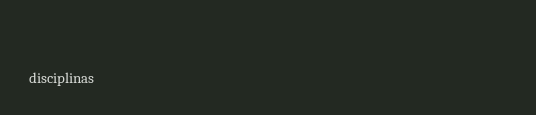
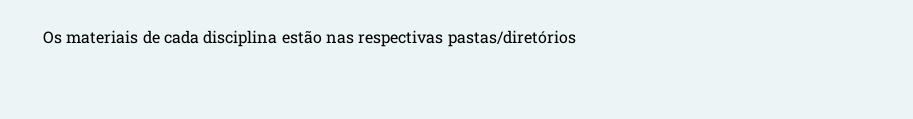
[29,72,94,86] disciplinas -> [43,30,576,47] Os materiais de cada disciplina estão nas respectivas pastas/diretórios

